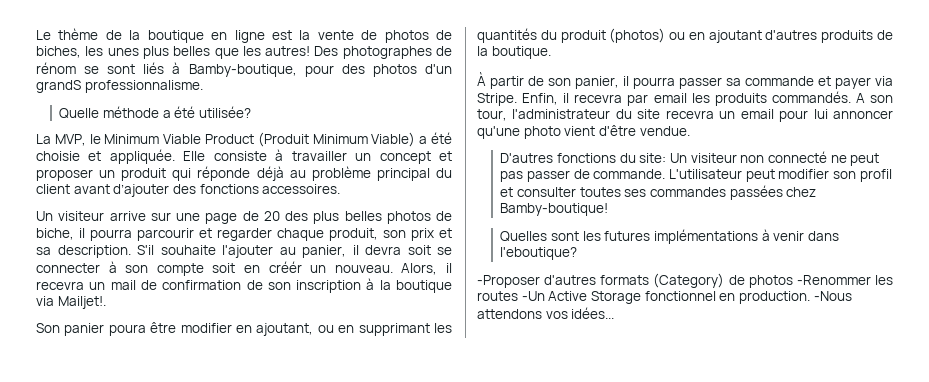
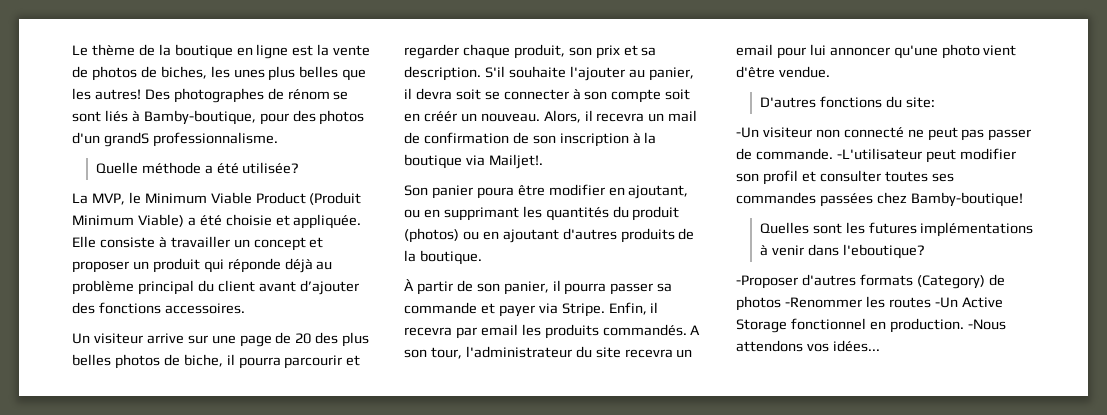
[669,153,687,163] Un -> [736,127,759,138] // -Un
[668,169,742,179] L'utilisateur -> [836,148,922,160] -L'utilisateur

